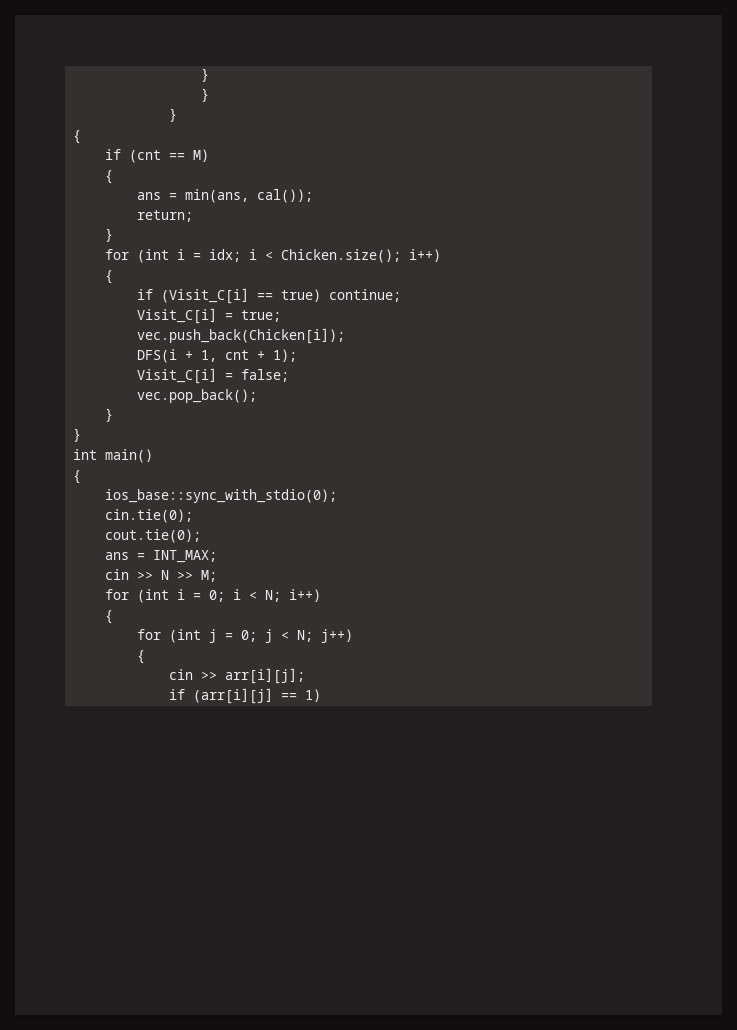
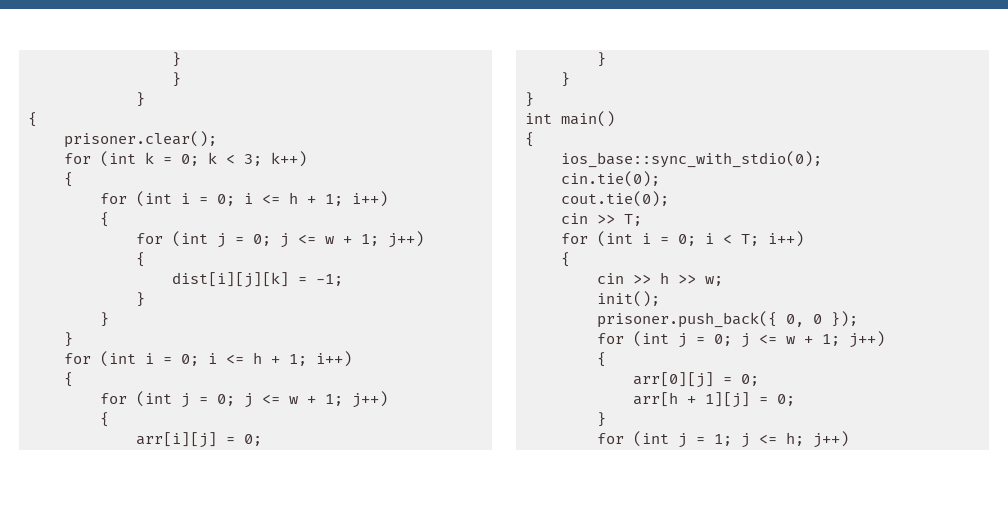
[105,149,210,163] [105,170,114,184] [137,189,314,203] [137,210,194,222] if (cnt == M) // { // ans = min(ans, cal()); // return; -> [63,131,217,148] [63,151,307,167] [63,172,73,187] [99,191,388,207] [99,212,109,227] [135,231,424,248] [135,252,145,267] [171,272,343,288] [135,292,145,307] [99,312,109,327] prisoner.clear(); // for (int k = 0; k < 3; k++) // { // for (int i = 0; i <= h + 1; i++) // { // for (int j = 0; j <= w + 1; j++) // { // dist[i][j][k] = -1; // } // }
[209,249,442,263] [105,270,114,284] [137,288,402,304] [137,308,282,324] [137,328,346,344] [137,349,298,363] [137,368,290,384] [137,389,258,403] idx; i < Chicken.size(); i++) // { // if (Visit_C[i] == true) continue; // Visit_C[i] = true; // vec.push_back(Chicken[i]); // DFS(i + 1, cnt + 1); // Visit_C[i] = false; // vec.pop_back(); -> [180,351,352,367] [63,372,73,387] [99,391,388,408] [99,412,109,427] [135,432,262,448] [596,52,606,67] 0; i <= h + 1; i++) // { // for (int j = 0; j <= w + 1; j++) // { // arr[i][j] = 0; // }
[105,550,218,563] [105,569,218,582] // ans = INT_MAX; // cin >> N >> M; -> [560,213,642,226] // cin >> T;
[265,589,322,602] [105,610,114,624] [137,629,354,643] [137,650,146,664] [169,668,306,684] [169,688,322,704] N; i++) // { // for (int j = 0; j < N; j++) // { // cin >> arr[i][j]; // if (arr[i][j] == 1) -> [740,231,804,247] [560,252,570,267] [596,272,723,286] [596,291,660,307] [596,311,858,328] [596,331,885,348] [596,352,606,367] [632,372,759,388] [632,392,795,408] [596,412,606,427] [596,431,849,448] T; i++) // { // cin >> h >> w; // init(); // prisoner.push_back({ 0, 0 }); // for (int j = 0; j <= w + 1; j++) // { // arr[0][j] = 0; // arr[h + 1][j] = 0; // } // for (int j = 1; j <= h; j++)

